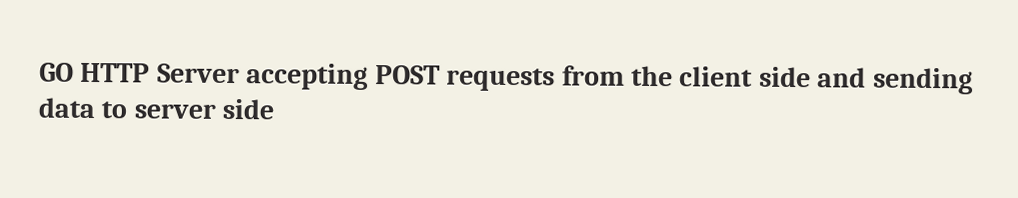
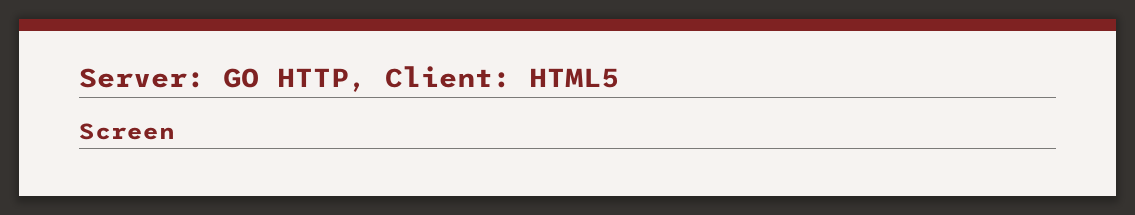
[39,62,973,95] [38,97,275,120] GO HTTP Server accepting POST requests from the client side and sending data to server side -> [79,66,619,92] [79,123,175,140] Server: GO HTTP, Client: HTML5 // Screen

